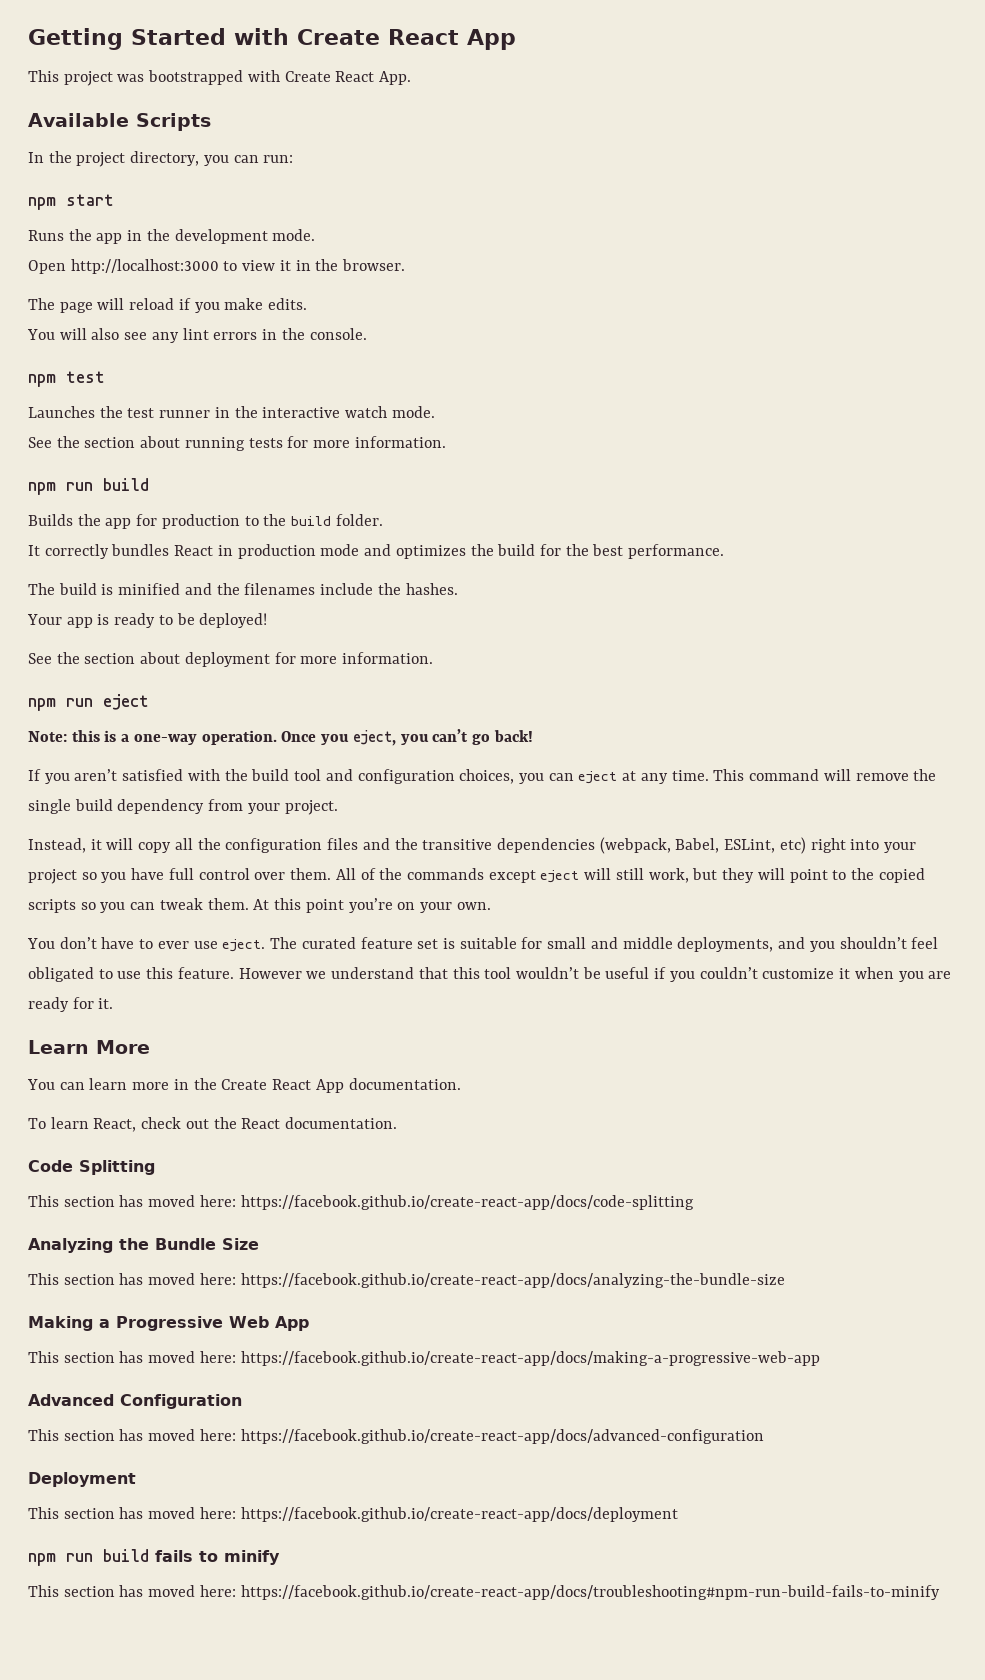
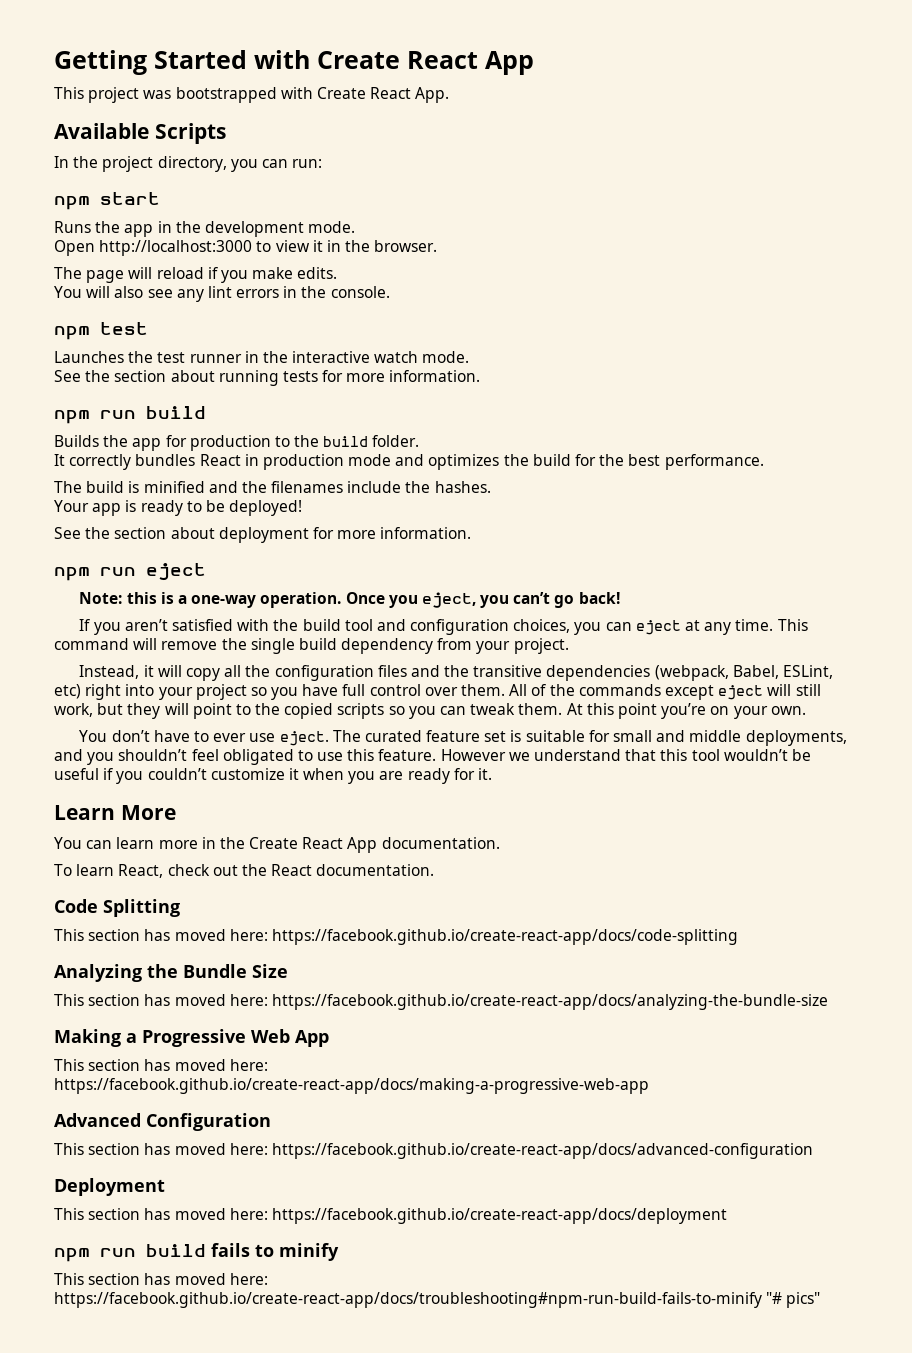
(940, 1592) none -> [766,1292,821,1308] "# pics"

